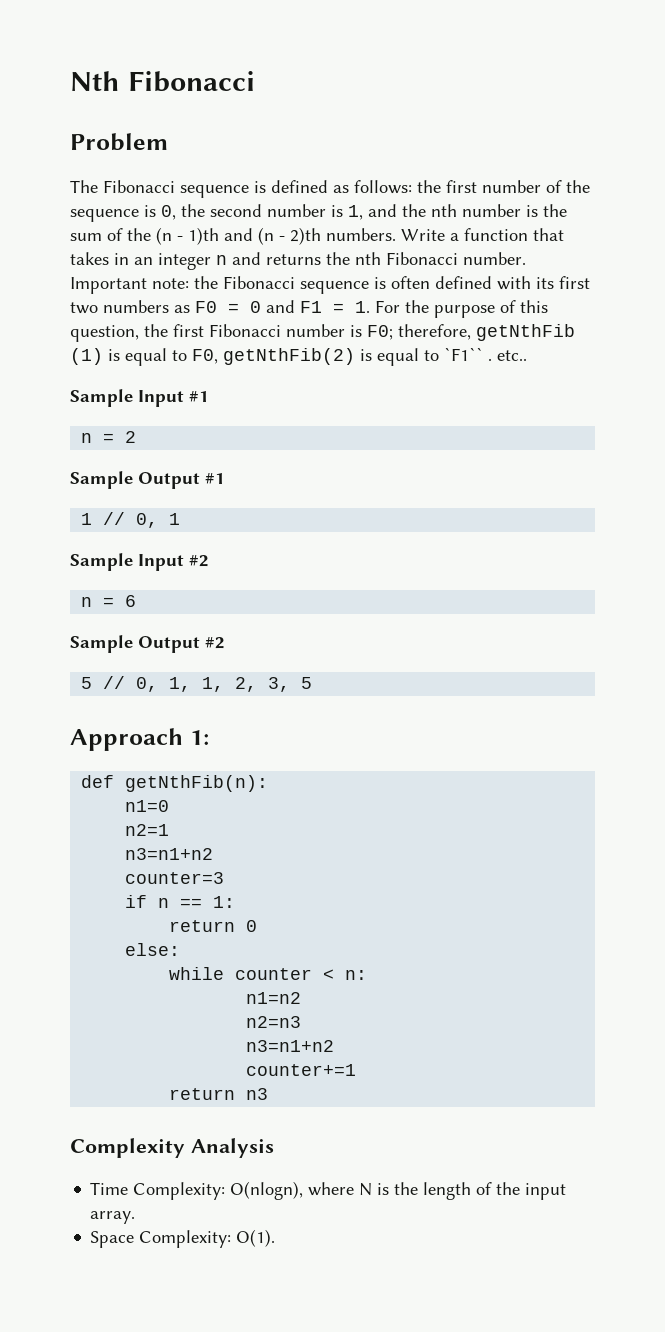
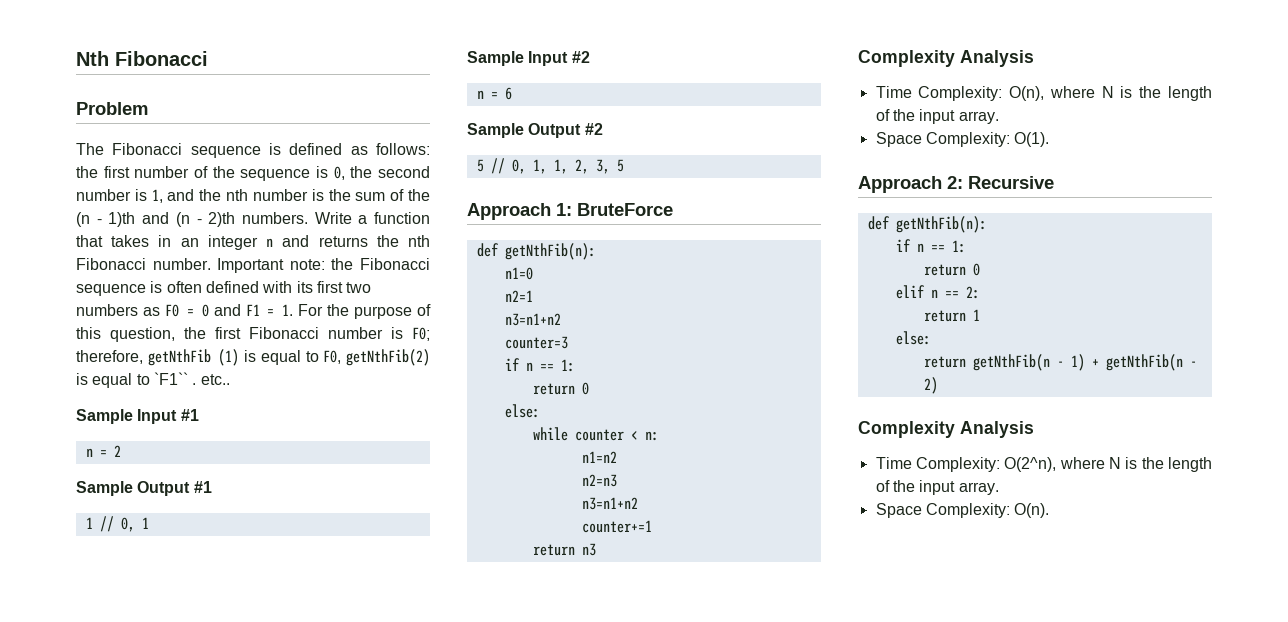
(209, 737) none -> [577,203,673,216] BruteForce
[230,1181,304,1200] O(nlogn), -> [1009,86,1045,101] O(n),
(276, 1238) none -> [858,176,1054,193] [867,216,987,233] [895,239,966,253] [923,263,980,276] [895,285,980,299] [923,309,980,322] [895,331,931,345] [923,354,1197,371] [923,377,938,394] [858,421,1034,438] [875,457,1212,472] [875,480,999,495] [875,503,1050,518] // Approach 2: Recursive // def getNthFib(n): // if n == 1: // return 0 // elif n == 2: // return 1 // else: // return getNthFib(n - 1) + getNthFib(n - 2) // Complexity Analysis // Time Complexity: O(2^n), where N is the length of the input array. // Space Complexity: O(n).

